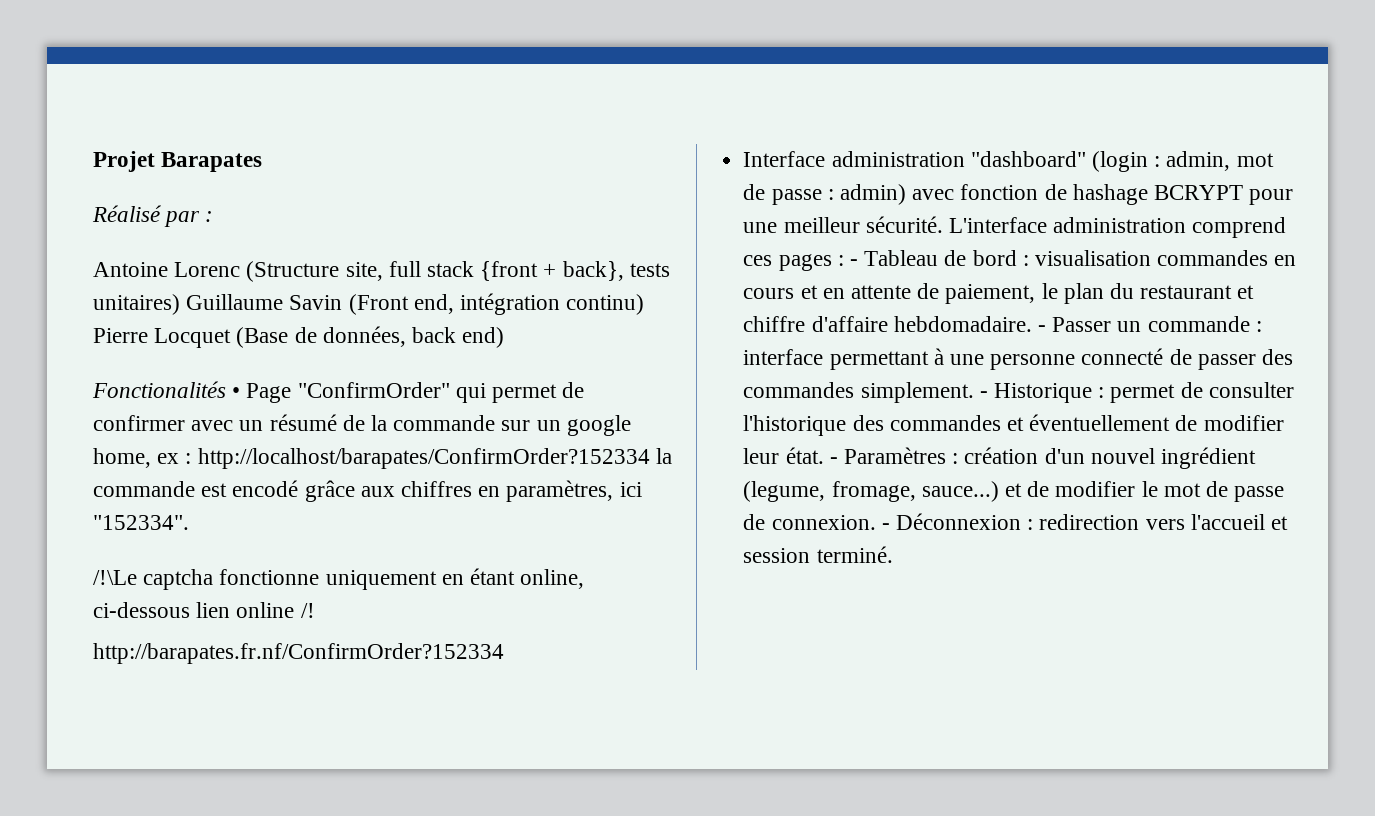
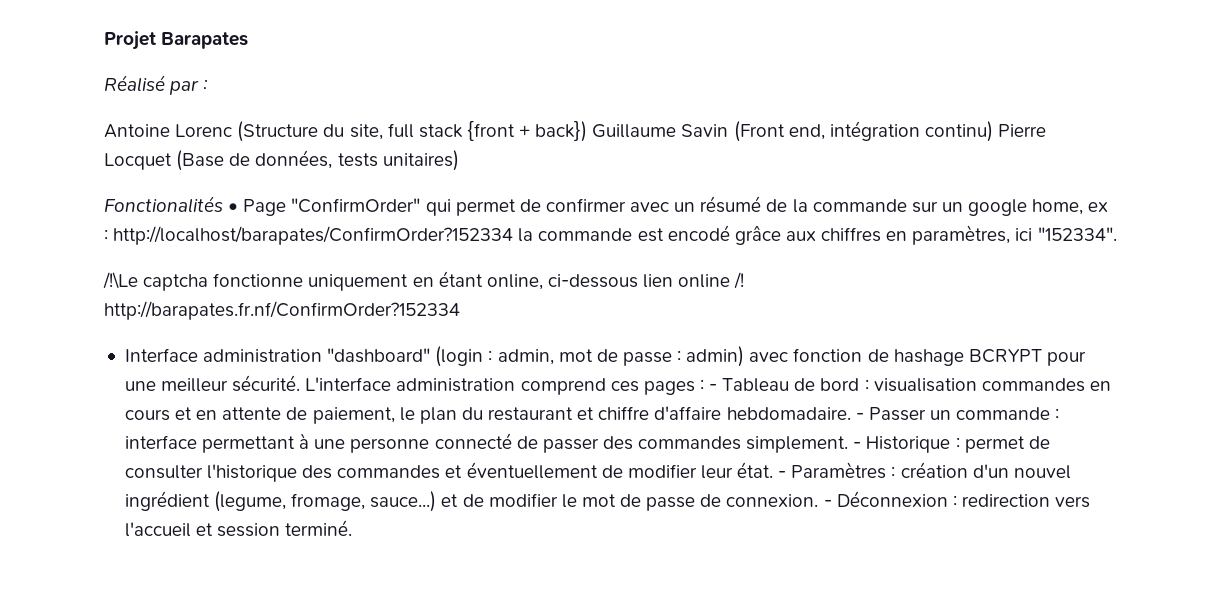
(340, 271) none -> [323,124,345,137] du
[562,261,670,281] [93,294,180,315] back}, tests unitaires) -> [535,121,588,142] back})
[412,327,505,348] back end) -> [337,150,459,171] tests unitaires)

